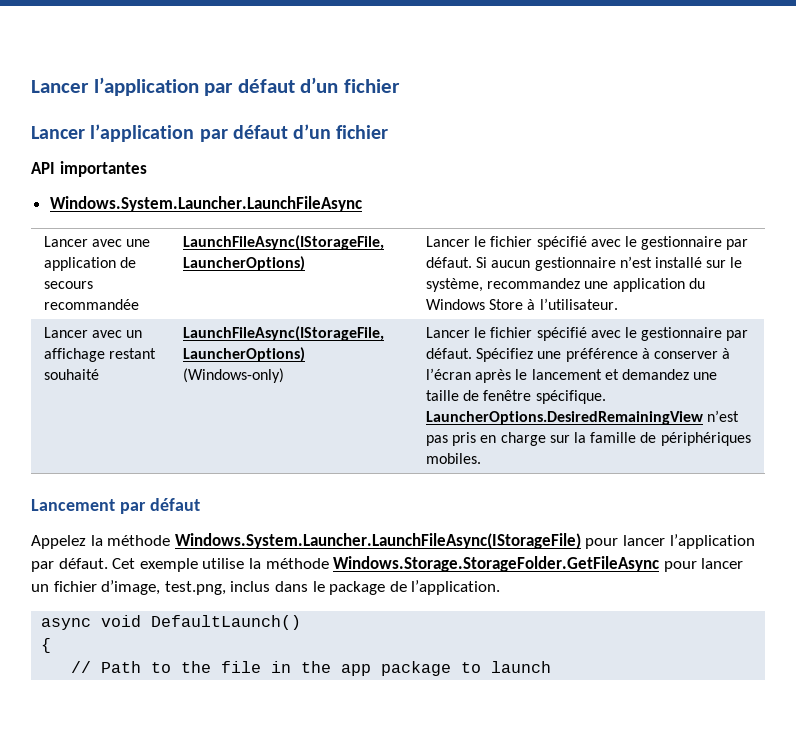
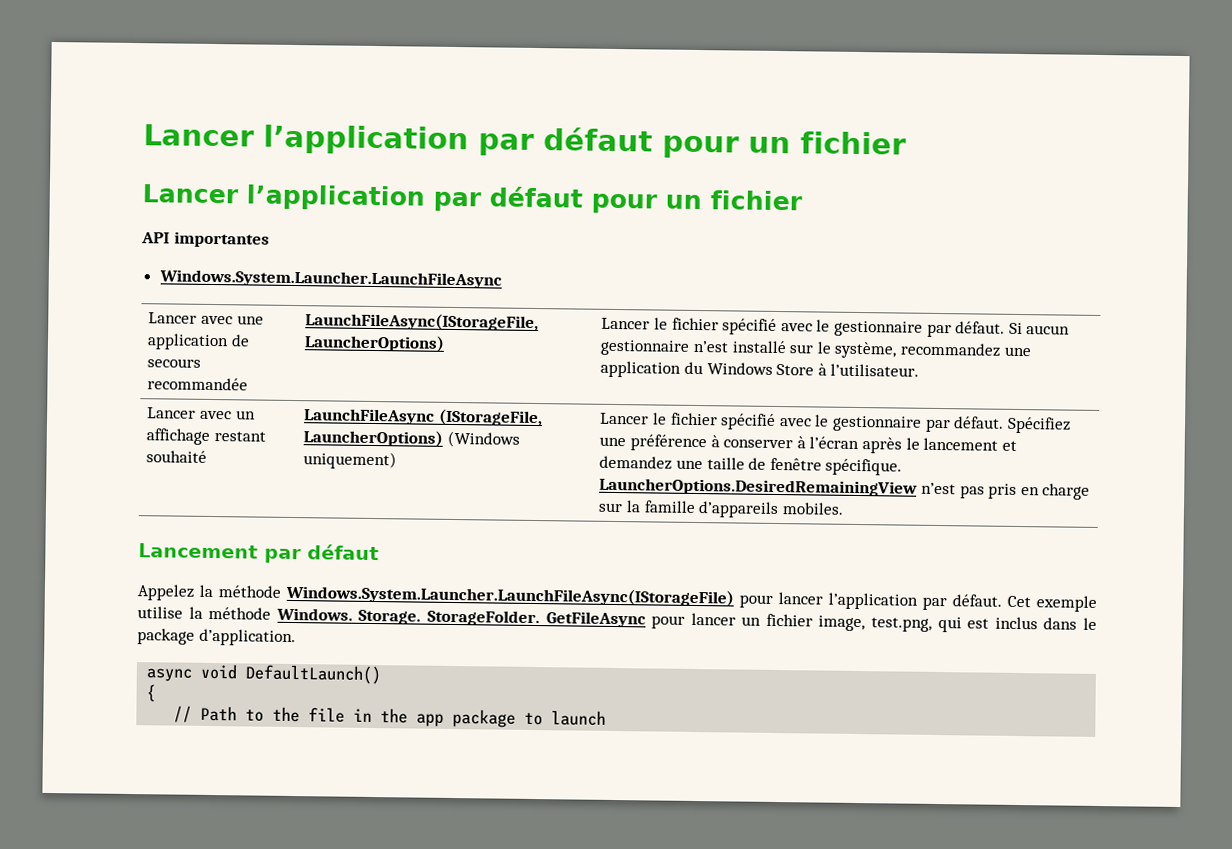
[31,77,339,96] Lancer l’application par défaut d’un -> [143,124,791,159] Lancer l’application par défaut pour un
[293,124,332,139] d’un -> [591,193,702,214] pour un
[183,326,385,341] [183,347,306,362] [183,368,285,383] LaunchFileAsync(IStorageFile, LauncherOptions) (Windows-only) -> [303,408,544,427] [303,429,521,448] [303,451,398,470] LaunchFileAsync (IStorageFile, LauncherOptions) (Windows uniquement)
[640,432,751,446] de périphériques -> [698,501,780,519] d’appareils
[333,556,744,572] [31,580,226,595] Windows.Storage.StorageFolder.GetFileAsync pour lancer un fichier d’image, test.png, -> [275,607,990,633] Windows. Storage. StorageFolder. GetFileAsync pour lancer un fichier image, test.png, qui est
[389,580,501,595] de l’application. -> [198,628,296,647] d’application.

